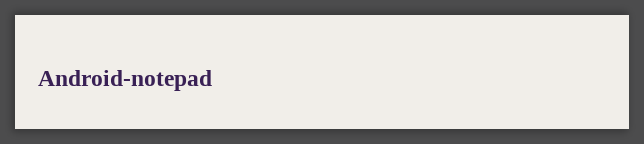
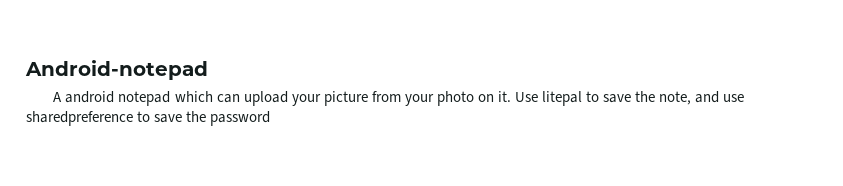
(212, 80) none -> [53,91,745,106] [26,111,271,126] // A android notepad which can upload your picture from your photo on it. Use litepal to save the note, and use sharedpreference to save the password

